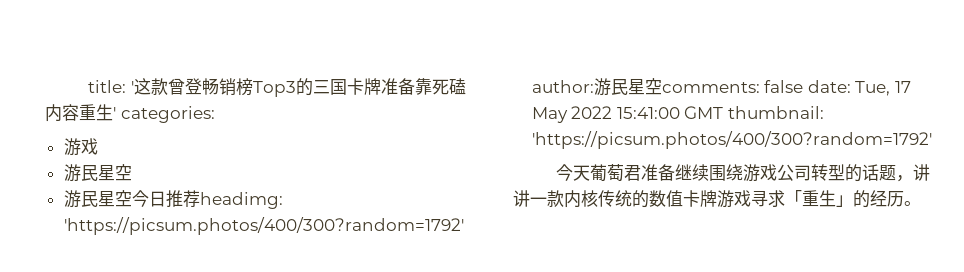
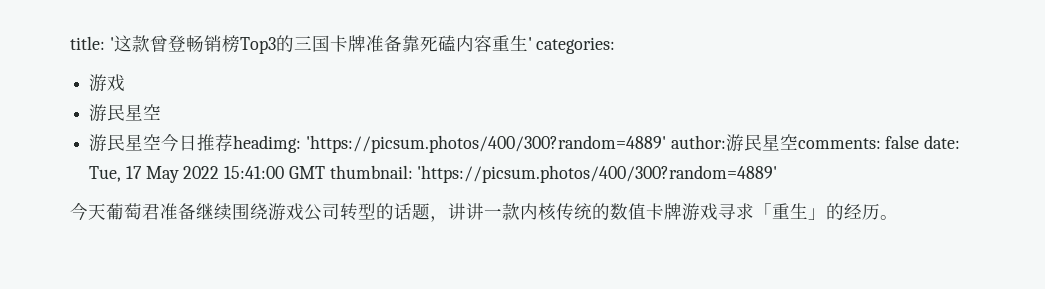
[63,217,464,235] 'https://picsum.photos/400/300?random=1792' -> [305,135,666,153] 'https://picsum.photos/400/300?random=4889'
[531,131,932,149] 'https://picsum.photos/400/300?random=1792' -> [417,165,778,183] 'https://picsum.photos/400/300?random=4889'

